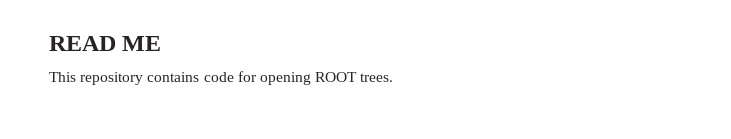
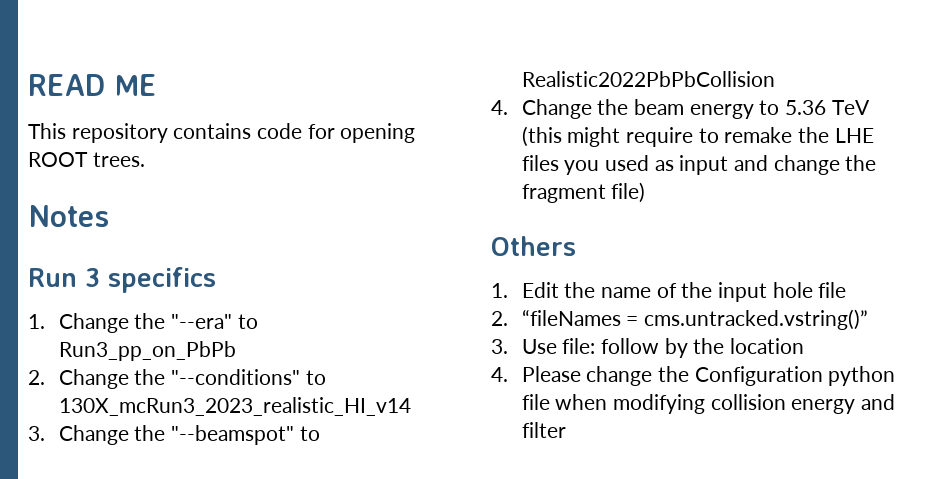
(394, 77) none -> [28,205,109,227] [28,267,216,293] [28,313,258,333] [58,341,236,361] [28,369,326,389] [58,397,411,416] [28,425,320,445] [521,71,775,87] [491,99,870,119] [521,126,874,147] [521,155,877,175] [521,182,646,203] [491,236,576,256] [491,282,847,302] [491,309,868,330] [491,338,804,358] [491,366,896,386] [521,394,895,414] [521,422,566,438] // Notes // Run 3 specifics // 1. Change the "--era" to Run3_pp_on_PbPb // 2. Change the "--conditions" to 130X_mcRun3_2023_realistic_HI_v14 // 3. Change the "--beamspot" to Realistic2022PbPbCollision // 4. Change the beam energy to 5.36 TeV (this might require to remake the LHE files you used as input and change the fragment file) // Others // 1. Edit the name of the input hole file // 2. “fileNames = cms.untracked.vstring()” // 3. Use file: follow by the location // 4. Please change the Configuration python file when modifying collision energy and filter

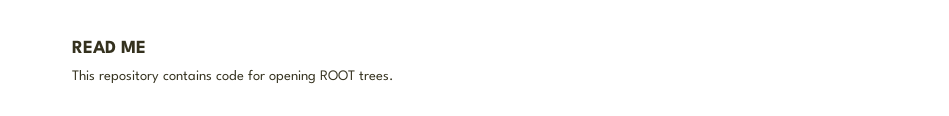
[28,205,109,227] [28,267,216,293] [28,313,258,333] [58,341,236,361] [28,369,326,389] [58,397,411,416] [28,425,320,445] [521,71,775,87] [491,99,870,119] [521,126,874,147] [521,155,877,175] [521,182,646,203] [491,236,576,256] [491,282,847,302] [491,309,868,330] [491,338,804,358] [491,366,896,386] [521,394,895,414] [521,422,566,438] // Notes // Run 3 specifics // 1. Change the "--era" to Run3_pp_on_PbPb // 2. Change the "--conditions" to 130X_mcRun3_2023_realistic_HI_v14 // 3. Change the "--beamspot" to Realistic2022PbPbCollision // 4. Change the beam energy to 5.36 TeV (this might require to remake the LHE files you used as input and change the fragment file) // Others // 1. Edit the name of the input hole file // 2. “fileNames = cms.untracked.vstring()” // 3. Use file: follow by the location // 4. Please change the Configuration python file when modifying collision energy and filter -> (394, 76) none

